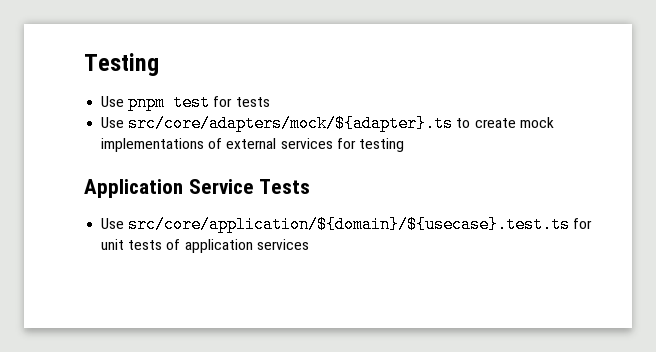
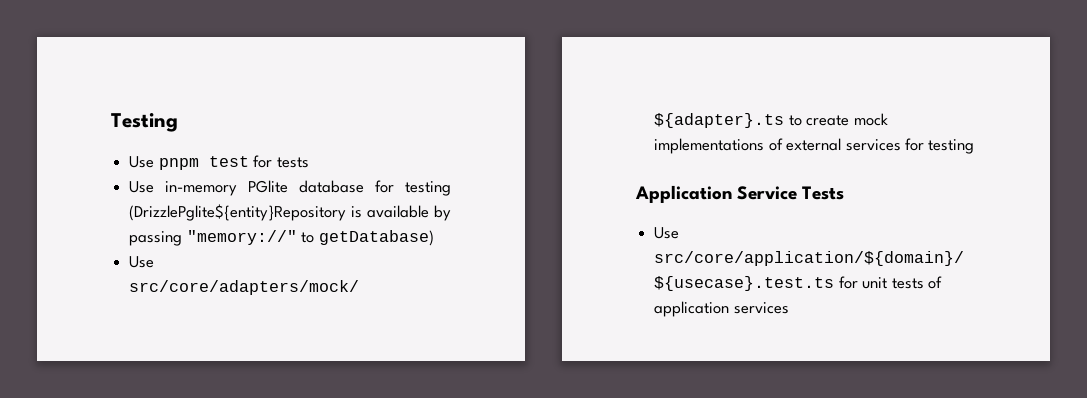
(270, 102) none -> [129,180,452,196] [129,204,451,221] [129,230,434,246] // Use in-memory PGlite database for testing (DrizzlePglite${entity}Repository is available by passing "memory://" to getDatabase)

